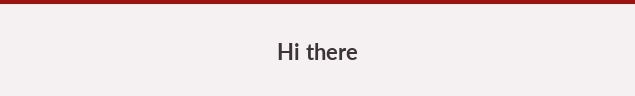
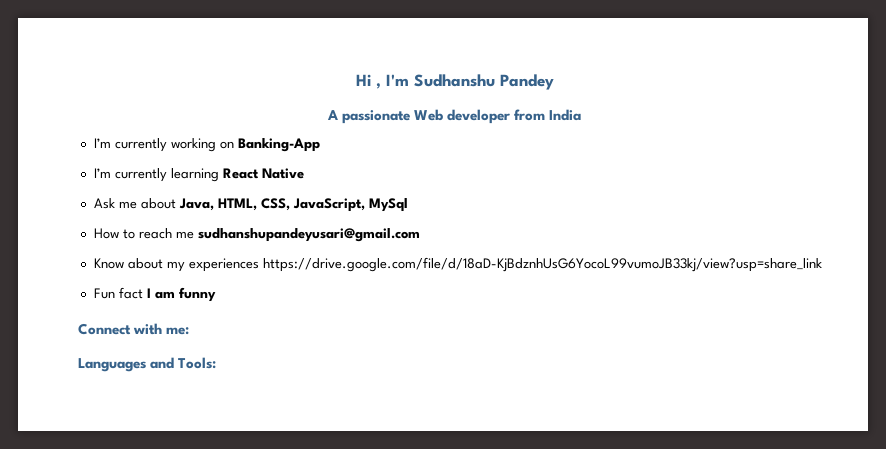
[305,43,358,60] there -> [375,74,554,90] [326,109,582,124] [93,138,320,152] [93,168,304,182] [93,198,408,212] [93,228,420,242] [93,257,822,272] [93,287,216,302] [78,323,190,335] [78,357,217,372] , I'm Sudhanshu Pandey // A passionate Web developer from India // I’m currently working on Banking-App // I’m currently learning React Native // Ask me about Java, HTML, CSS, JavaScript, MySql // How to reach me sudhanshupandeyusari@gmail.com // Know about my experiences https://drive.google.com/file/d/18aD-KjBdznhUsG6YocoL99vumoJB33kj/view?usp=share_link // Fun fact I am funny // Connect with me: // Languages and Tools:

